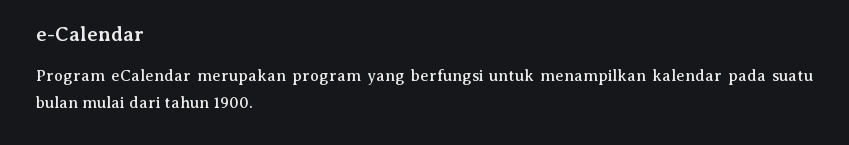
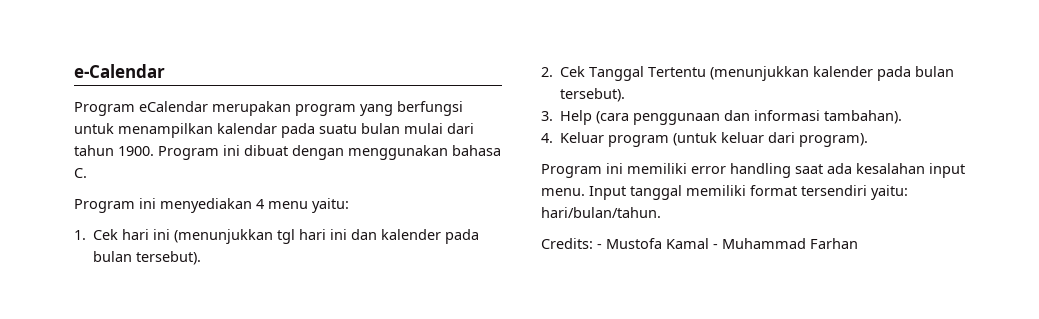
(254, 102) none -> [158,145,501,160] [74,168,87,178] [74,198,349,213] [74,229,480,244] [93,251,202,265] [541,66,955,81] [560,88,626,102] [541,110,903,125] [541,132,869,147] [541,163,965,178] [541,185,908,200] [541,207,661,218] [541,238,858,249] Program ini dibuat dengan menggunakan bahasa C. // Program ini menyediakan 4 menu yaitu: // 1. Cek hari ini (menunjukkan tgl hari ini dan kalender pada bulan tersebut). // 2. Cek Tanggal Tertentu (menunjukkan kalender pada bulan tersebut). // 3. Help (cara penggunaan dan informasi tambahan). // 4. Keluar program (untuk keluar dari program). // Program ini memiliki error handling saat ada kesalahan input menu. Input tanggal memiliki format tersendiri yaitu: hari/bulan/tahun. // Credits: - Mustofa Kamal - Muhammad Farhan

